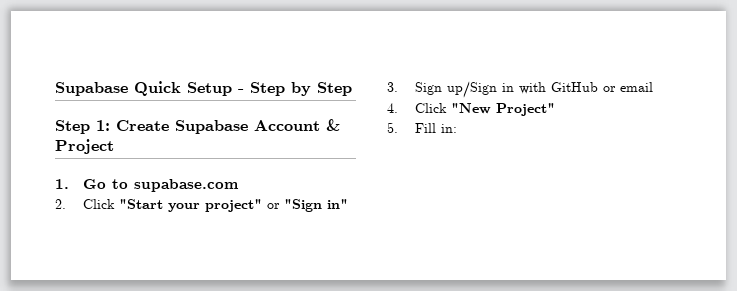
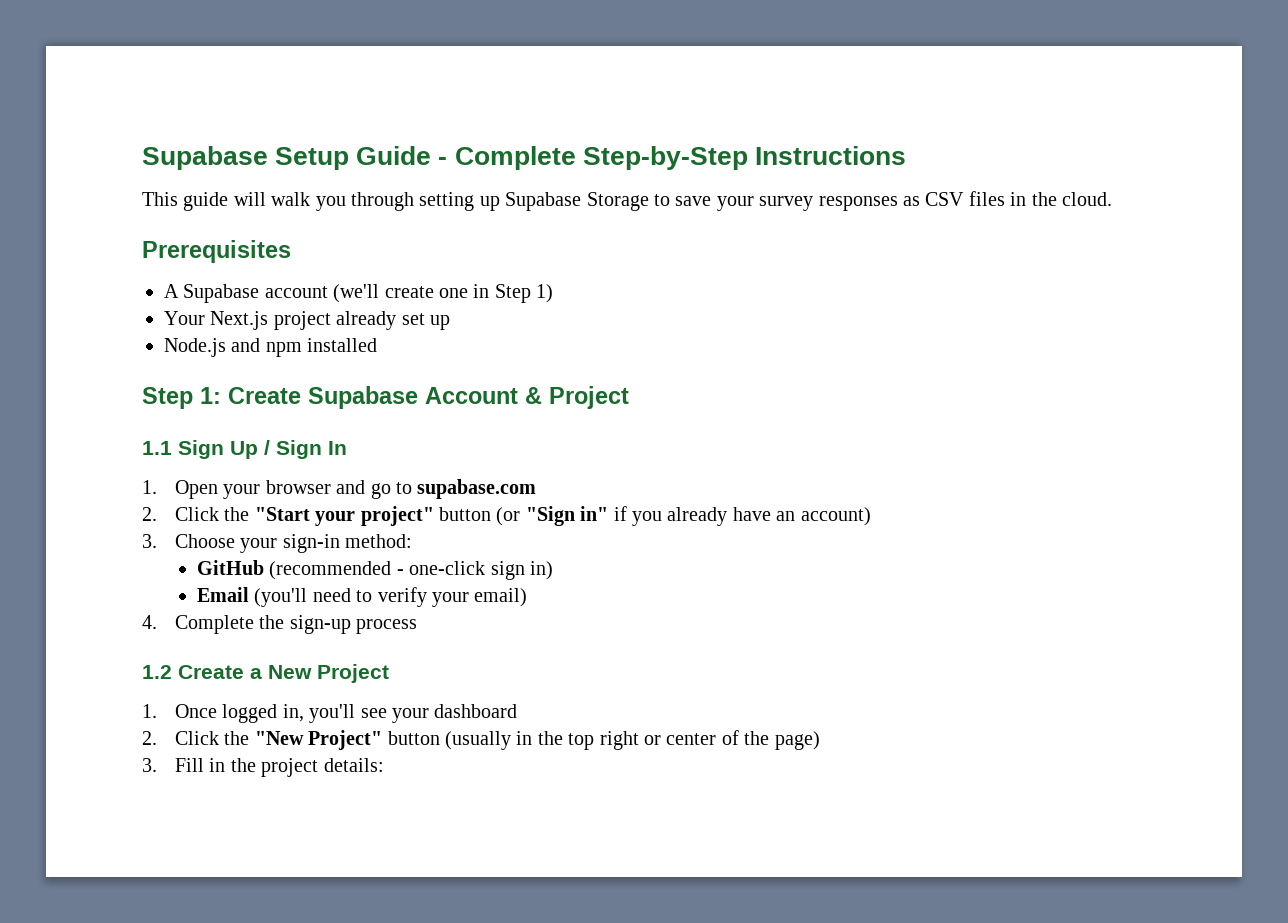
[55,81,352,96] Supabase Quick Setup - Step by Step -> [142,146,906,170] [142,191,1112,211] [142,240,291,263] [164,284,554,303] [164,311,450,330] [164,338,378,357] Supabase Setup Guide - Complete Step-by-Step Instructions // This guide will walk you through setting up Supabase Storage to save your survey responses as CSV files in the cloud. // Prerequisites // A Supabase account (we'll create one in Step 1) // Your Next.js project already set up // Node.js and npm installed
[55,179,106,189] 1. Go -> [142,440,347,459] [142,480,391,499] 1.1 Sign Up / Sign In // 1. Open your browser and go
(115, 204) none -> [224,507,250,521] the
[266,203,280,209] or -> [438,507,521,526] button (or
[387,81,653,98] [387,103,555,116] [387,122,457,133] // 3. Sign up/Sign in with GitHub or email // 4. Click "New Project" // 5. Fill in: -> [613,506,871,526] [142,534,413,553] [196,560,553,580] [196,587,528,607] [142,615,418,634] [142,664,389,683] [142,704,518,723] [142,730,820,750] [142,758,384,777] if you already have an account) // 3. Choose your sign-in method: // GitHub (recommended - one-click sign in) // Email (you'll need to verify your email) // 4. Complete the sign-up process // 1.2 Create a New Project // 1. Once logged in, you'll see your dashboard // 2. Click the "New Project" button (usually in the top right or center of the page) // 3. Fill in the project details:

